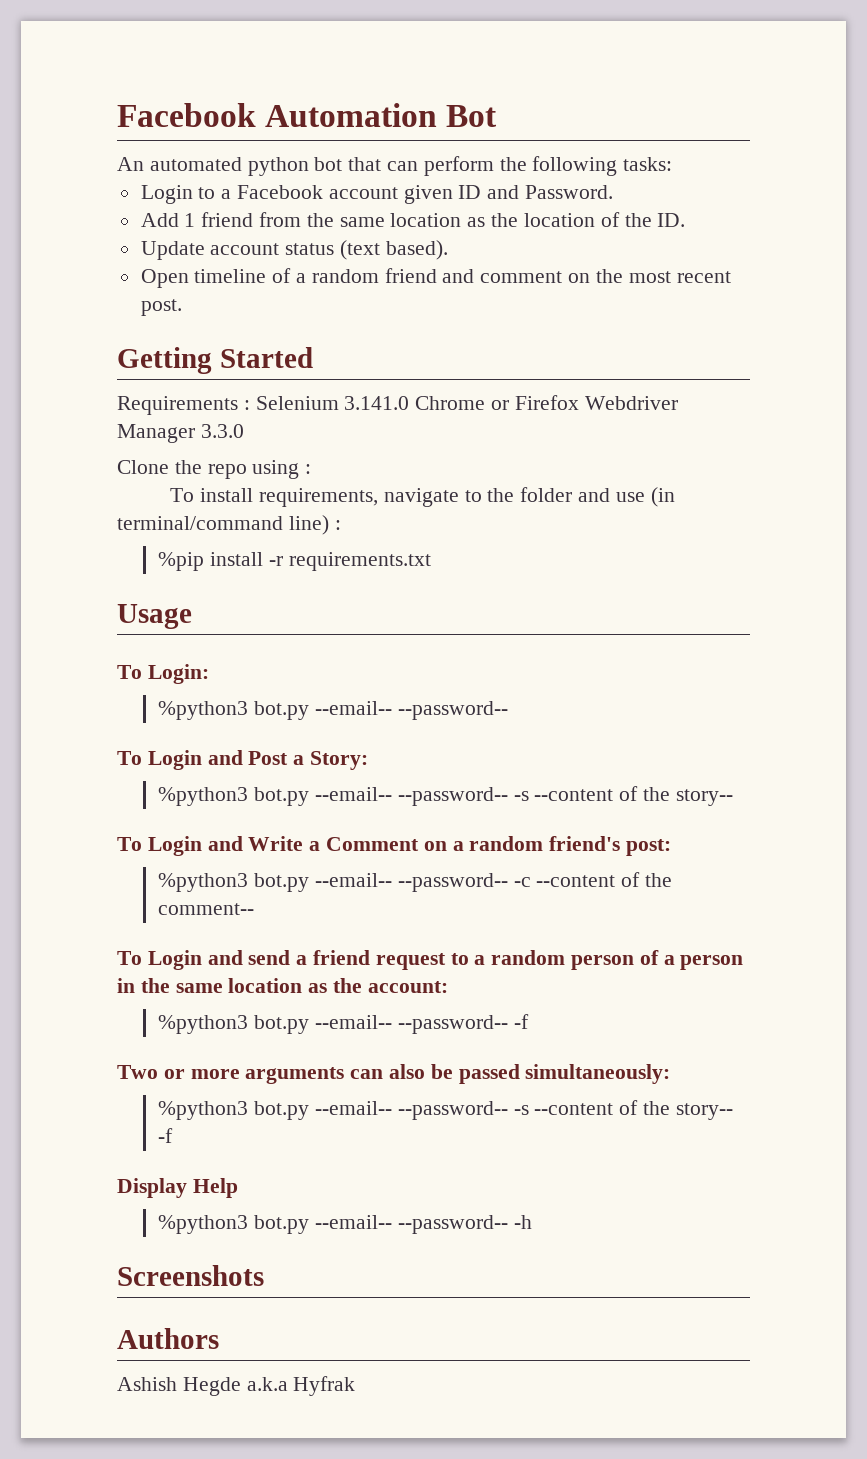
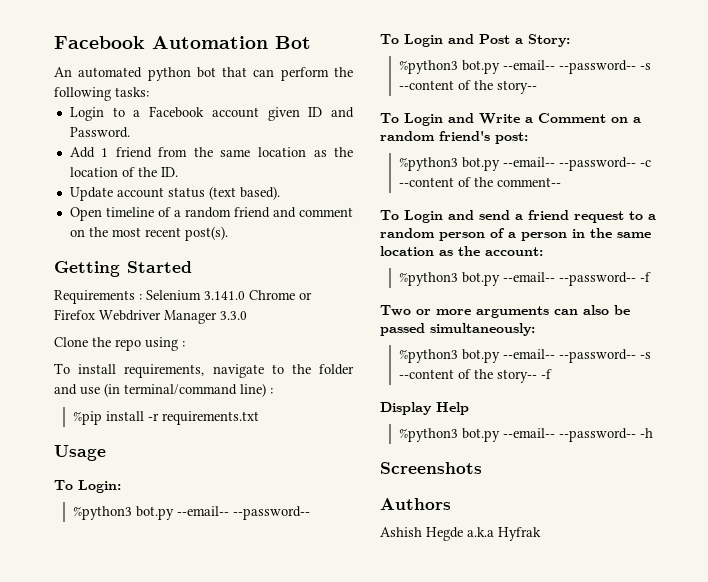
[140,299,182,316] post. -> [184,226,228,241] post(s).

